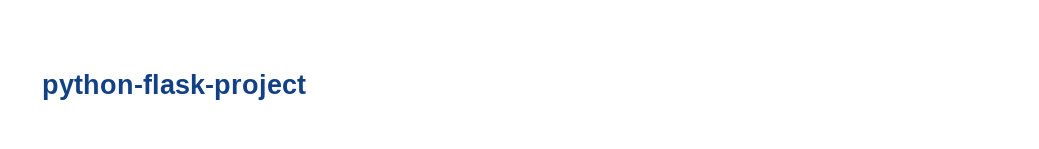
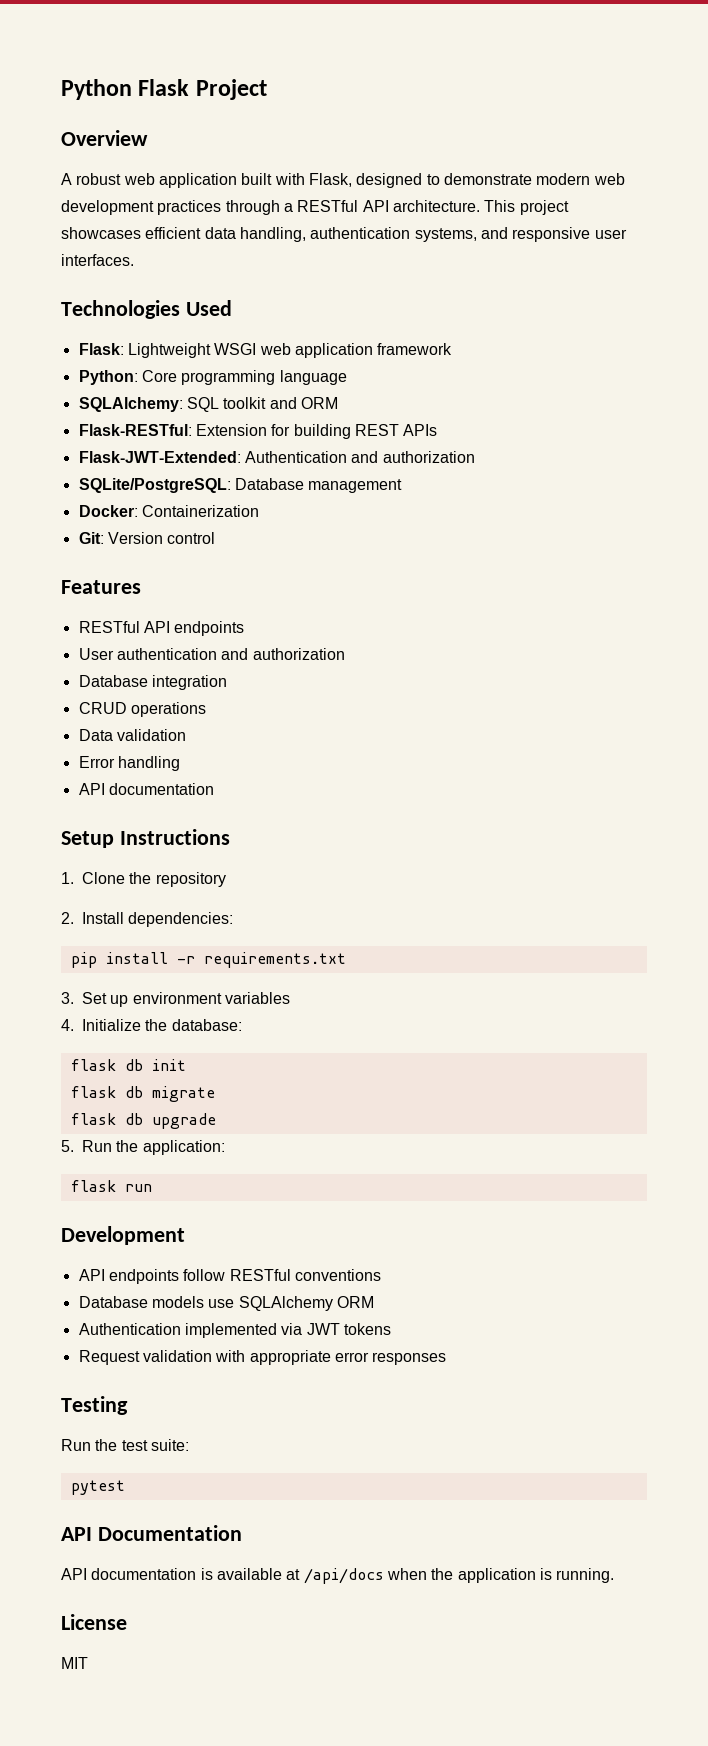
[42,74,306,100] python-flask-project -> [61,79,267,100] [61,130,148,146] [61,173,625,188] [61,200,569,215] [61,227,627,242] [61,254,134,266] [61,300,232,319] [78,343,453,358] [78,370,347,385] [78,397,338,412] [78,424,438,439] [78,451,475,463] [78,478,403,493] [78,505,259,517] [78,532,216,544] [61,580,141,594] [78,621,245,636] [78,648,345,660] [78,675,227,690] [78,702,206,717] [78,729,186,741] [78,756,180,771] [78,783,214,795] [61,829,230,848] [61,872,226,887] [61,912,234,927] [70,952,346,968] [61,992,290,1007] [61,1019,242,1031] [70,1059,186,1071] [70,1086,215,1102] [70,1113,216,1129] [61,1140,225,1155] [70,1180,152,1192] [61,1226,185,1245] [78,1269,381,1284] [78,1296,374,1311] [78,1323,391,1338] [78,1350,447,1365] [61,1396,128,1415] [61,1439,189,1451] [70,1480,125,1495] [61,1525,242,1541] [61,1568,615,1584] [61,1614,127,1630] [61,1657,88,1669] Python Flask Project // Overview // A robust web application built with Flask, designed to demonstrate modern web development practices through a RESTful API architecture. This project showcases efficient data handling, authentication systems, and responsive user interfaces. // Technologies Used // Flask: Lightweight WSGI web application framework // Python: Core programming language // SQLAlchemy: SQL toolkit and ORM // Flask-RESTful: Extension for building REST APIs // Flask-JWT-Extended: Authentication and authorization // SQLite/PostgreSQL: Database management // Docker: Containerization // Git: Version control // Features // RESTful API endpoints // User authentication and authorization // Database integration // CRUD operations // Data validation // Error handling // API documentation // Setup Instructions // 1. Clone the repository // 2. Install dependencies: // pip install -r requirements.txt // 3. Set up environment variables // 4. Initialize the database: // flask db init // flask db migrate // flask db upgrade // 5. Run the application: // flask run // Development // API endpoints follow RESTful conventions // Database models use SQLAlchemy ORM // Authentication implemented via JWT tokens // Request validation with appropriate error responses // Testing // Run the test suite: // pytest // API Documentation // API documentation is available at /api/docs when the application is running. // License // MIT

